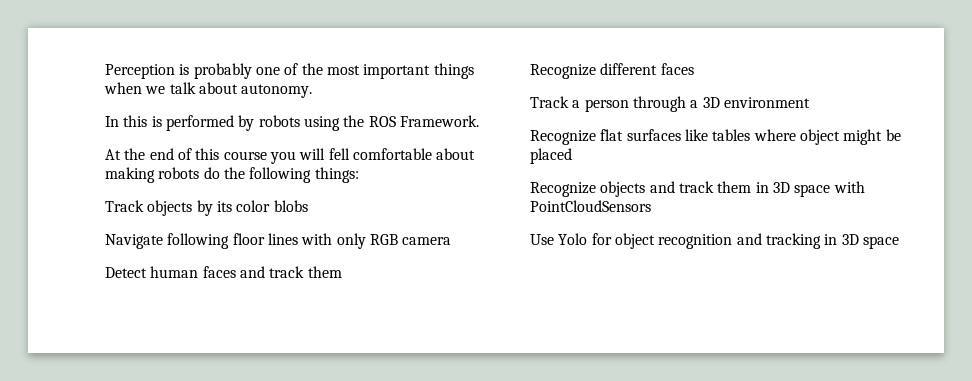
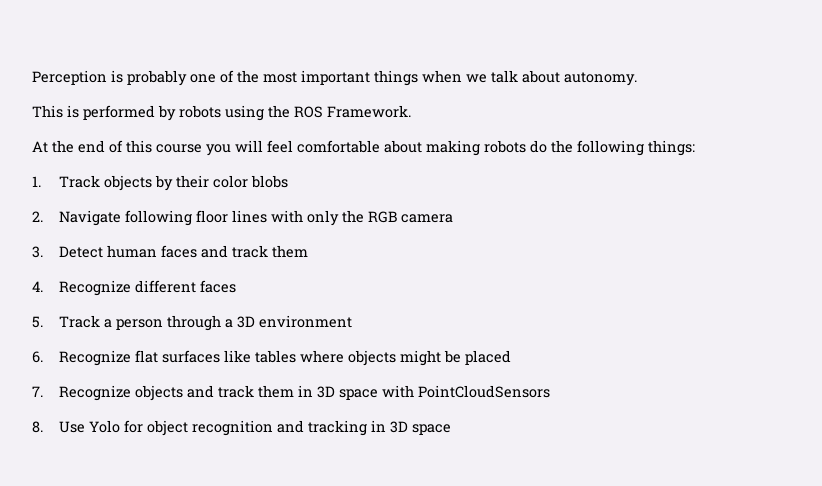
[105,115,148,127] In this -> [32,105,63,118] This
[328,148,350,160] fell -> [267,140,293,153] feel
(359, 175) none -> [32,176,41,187] 1.
[216,201,232,212] its -> [175,175,209,188] their
(308, 206) none -> [32,211,43,222] 2.
(366, 241) none -> [341,210,364,223] the
(452, 241) none -> [32,246,43,258] 3.
(342, 272) none -> [32,281,43,292] 4.
(694, 69) none -> [32,316,43,328] 5.
(810, 102) none -> [32,351,43,363] 6.
[799,129,840,145] object -> [347,350,396,366] objects
(572, 156) none -> [32,386,43,397] 7.
(651, 206) none -> [32,421,43,433] 8.

